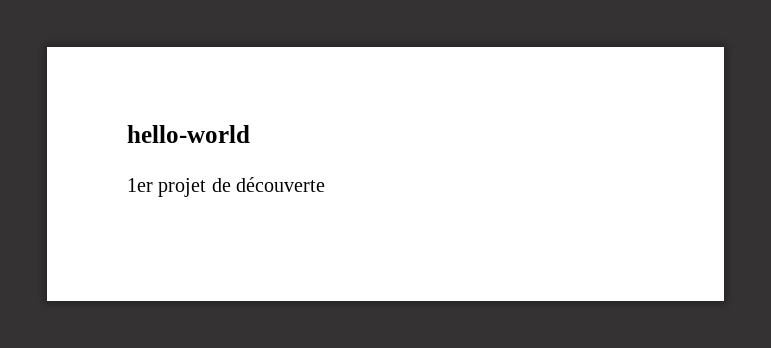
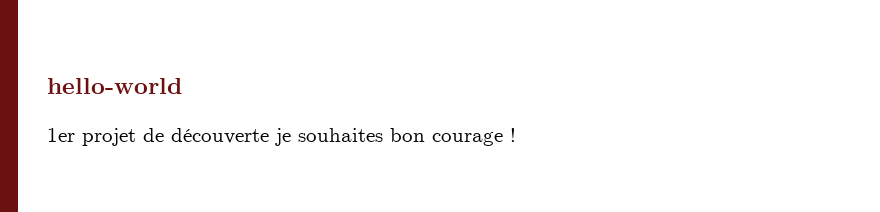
(326, 184) none -> [275,128,516,146] je souhaites bon courage !

